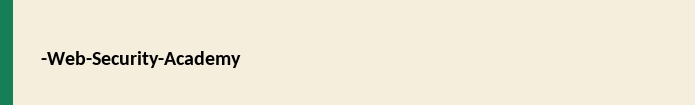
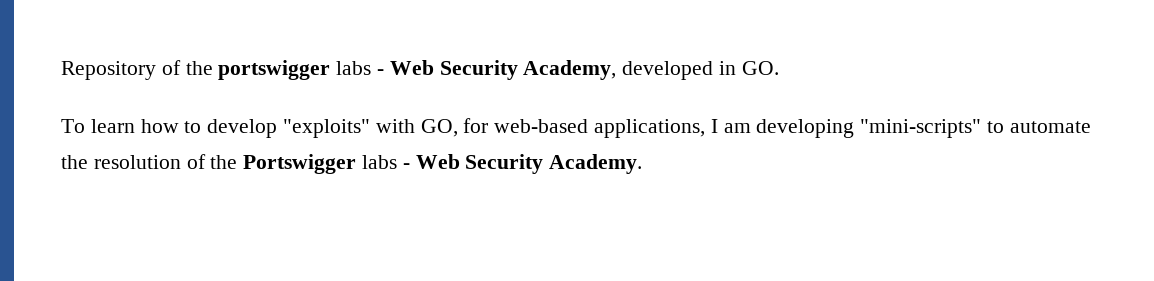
[41,51,241,68] -Web-Security-Academy -> [61,60,779,80] [61,118,1091,138] [61,154,643,174] Repository of the portswigger labs - Web Security Academy, developed in GO. // To learn how to develop "exploits" with GO, for web-based applications, I am developing "mini-scripts" to automate the resolution of the Portswigger labs - Web Security Academy.

